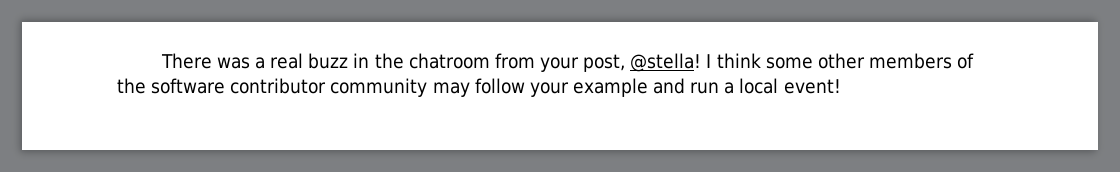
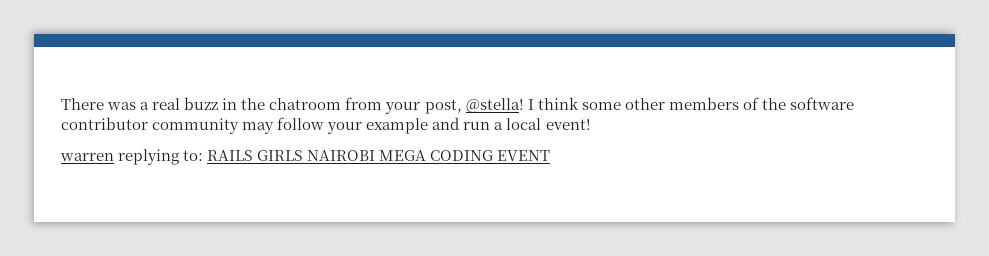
(841, 86) none -> [60,149,551,165] // warren replying to: RAILS GIRLS NAIROBI MEGA CODING EVENT

